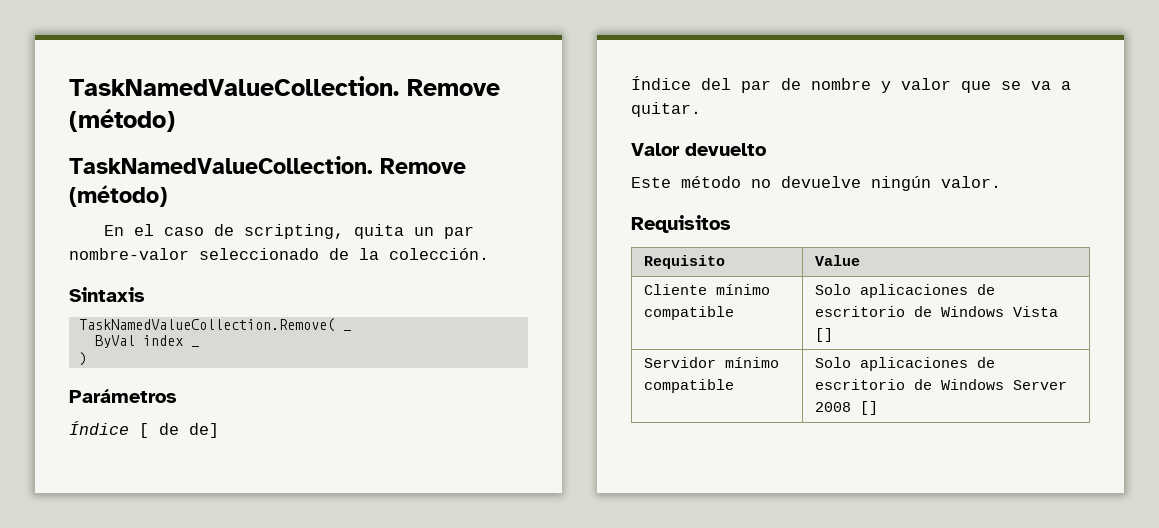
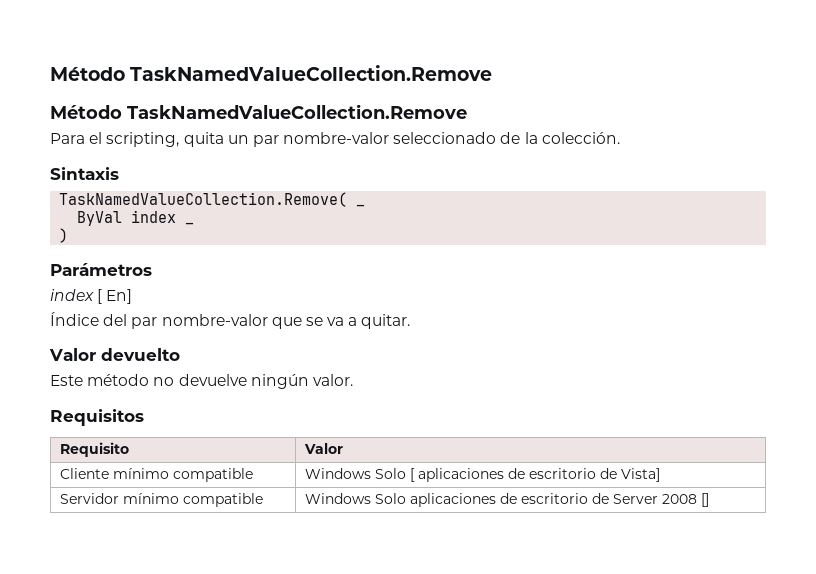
[69,76,500,96] [69,109,175,132] [69,156,466,174] [69,185,167,207] [104,224,235,236] TaskNamedValueCollection. Remove (método) // TaskNamedValueCollection. Remove (método) // En el caso de -> [50,65,493,81] [50,104,467,119] [50,132,103,144] Método TaskNamedValueCollection.Remove // Método TaskNamedValueCollection.Remove // Para el
[69,421,219,438] Índice [ de de] -> [50,289,133,304] index [ En]
[781,78,951,93] de nombre y valor -> [161,314,268,326] nombre-valor
[814,255,860,266] Value -> [304,443,344,454] Valor
[814,284,995,298] [814,306,1058,317] [814,328,833,342] [643,357,779,368] [643,379,734,393] [814,357,995,371] [814,379,1004,390] Solo aplicaciones de escritorio de Windows Vista [] // Servidor mínimo compatible | Solo aplicaciones de escritorio de Windows -> [305,468,661,482] [60,493,264,507] [305,493,610,507] Windows Solo [ aplicaciones de escritorio de Vista] // Servidor mínimo compatible | Windows Solo aplicaciones de escritorio de

